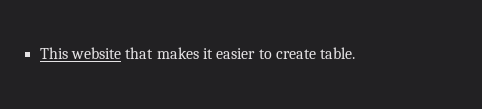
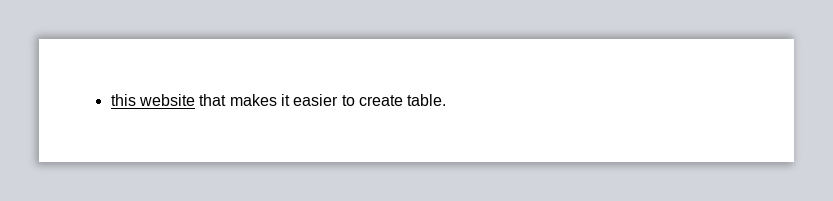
[39,47,68,59] This -> [110,94,136,106] this

